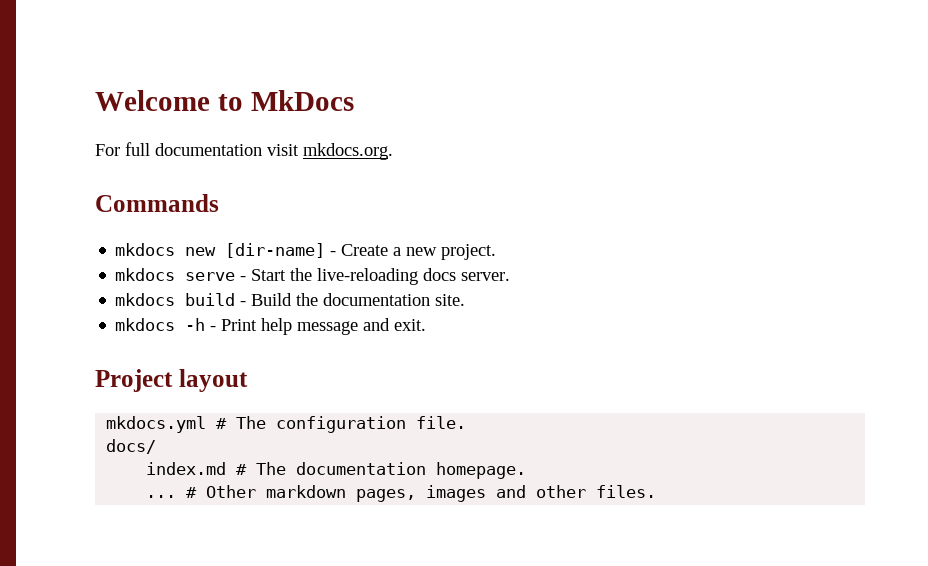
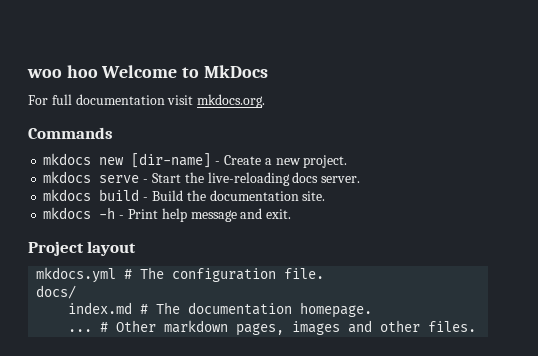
(95, 100) none -> [27,65,98,78] woo hoo

